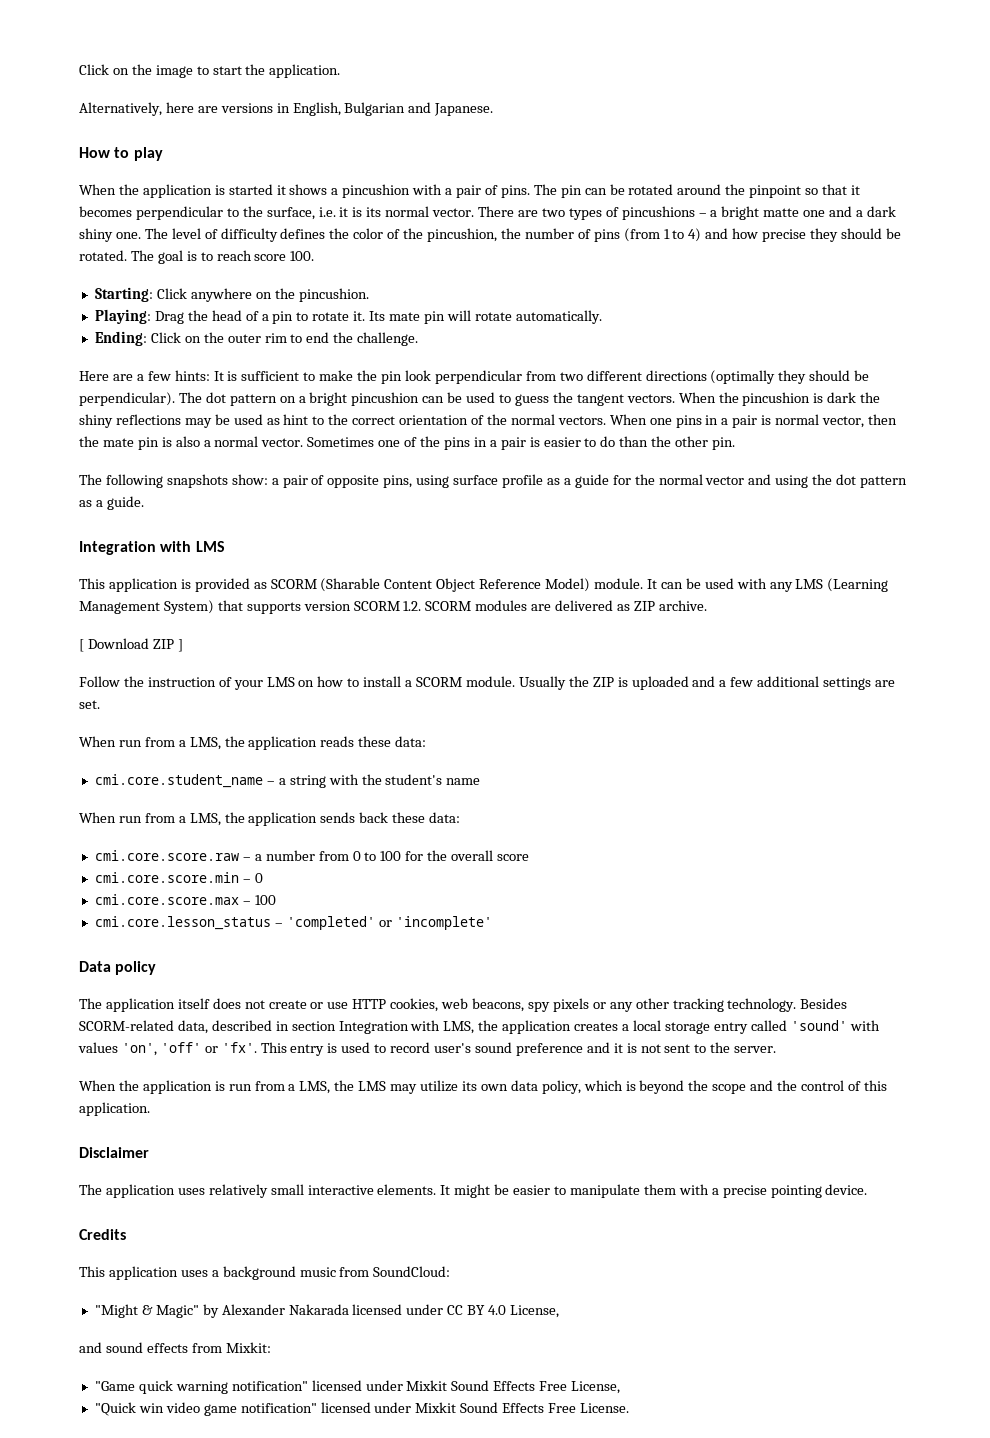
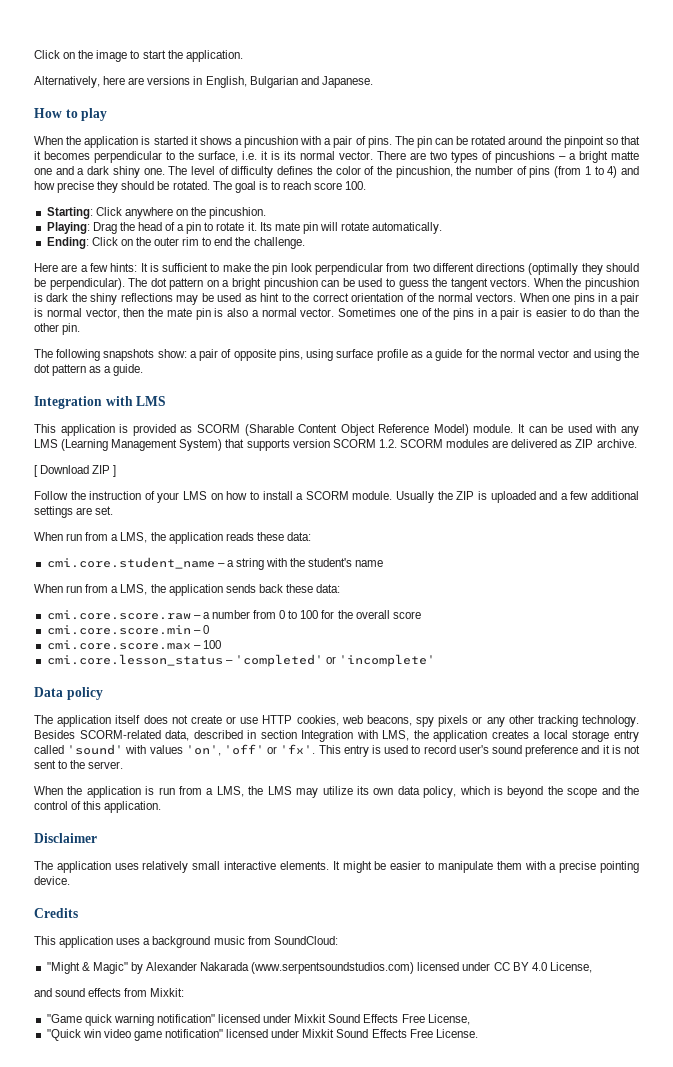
(349, 1309) none -> [251,962,415,974] (www.serpentsoundstudios.com)

